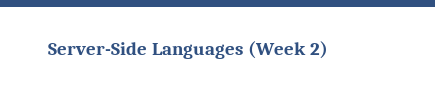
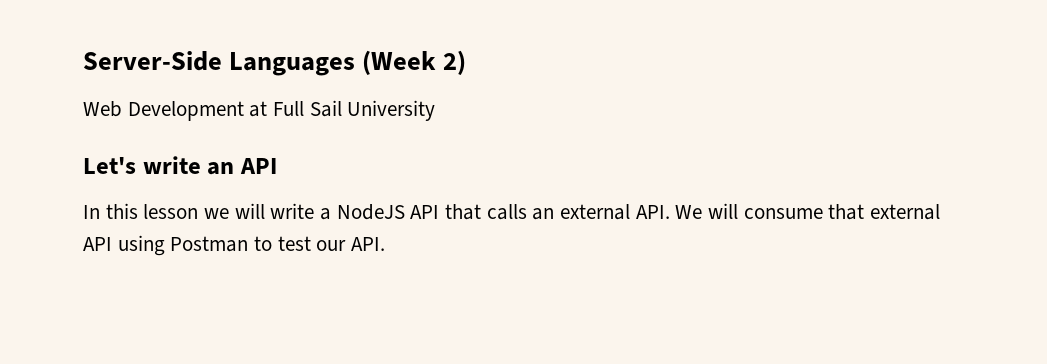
(328, 50) none -> [83,100,436,121] [83,156,277,175] [83,203,941,220] [83,235,386,256] // Web Development at Full Sail University // Let's write an API // In this lesson we will write a NodeJS API that calls an external API. We will consume that external API using Postman to test our API.

